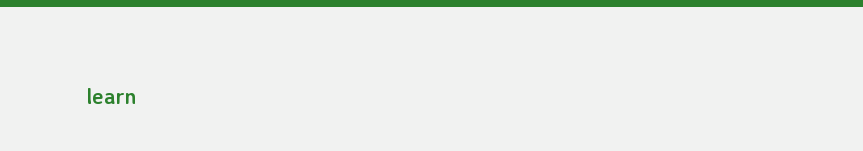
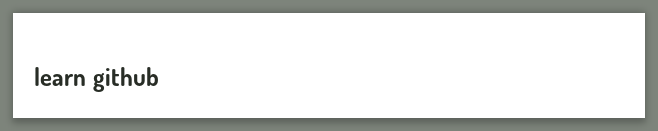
(136, 96) none -> [92,67,159,92] github

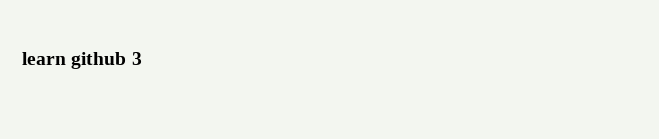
(159, 79) none -> [131,52,142,65] 3

